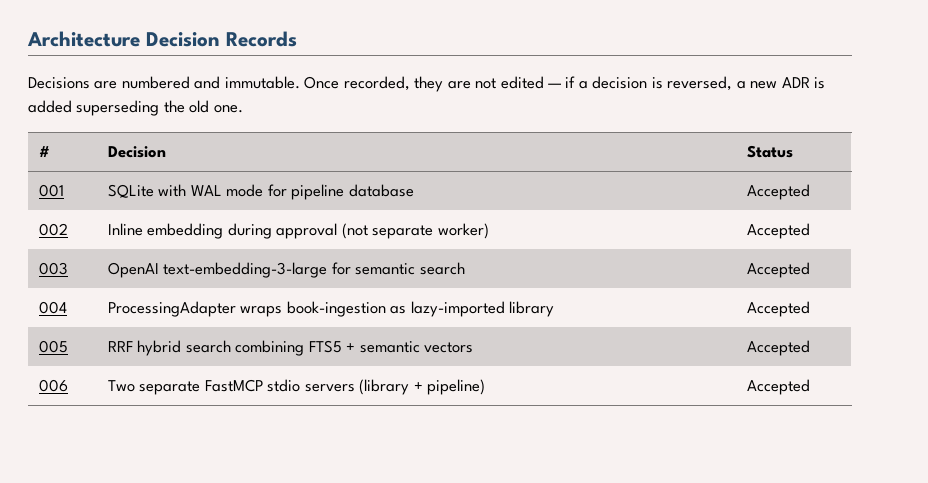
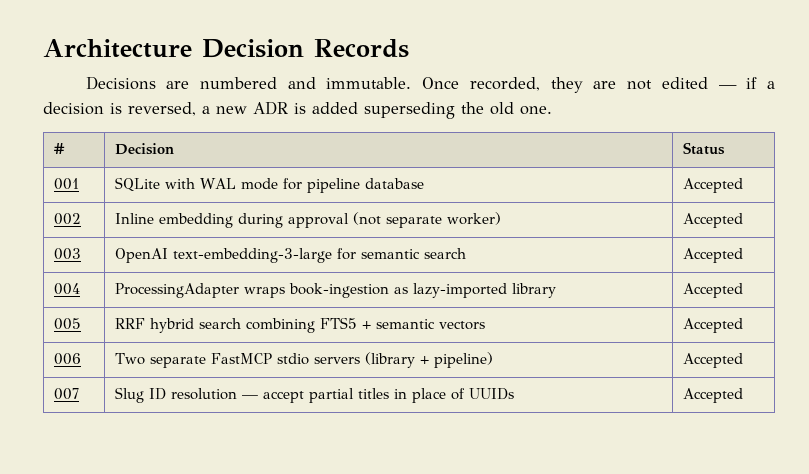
(810, 387) none -> [53,388,79,400] [114,387,514,403] [682,388,743,403] // 007 | Slug ID resolution — accept partial titles in place of UUIDs | Accepted

